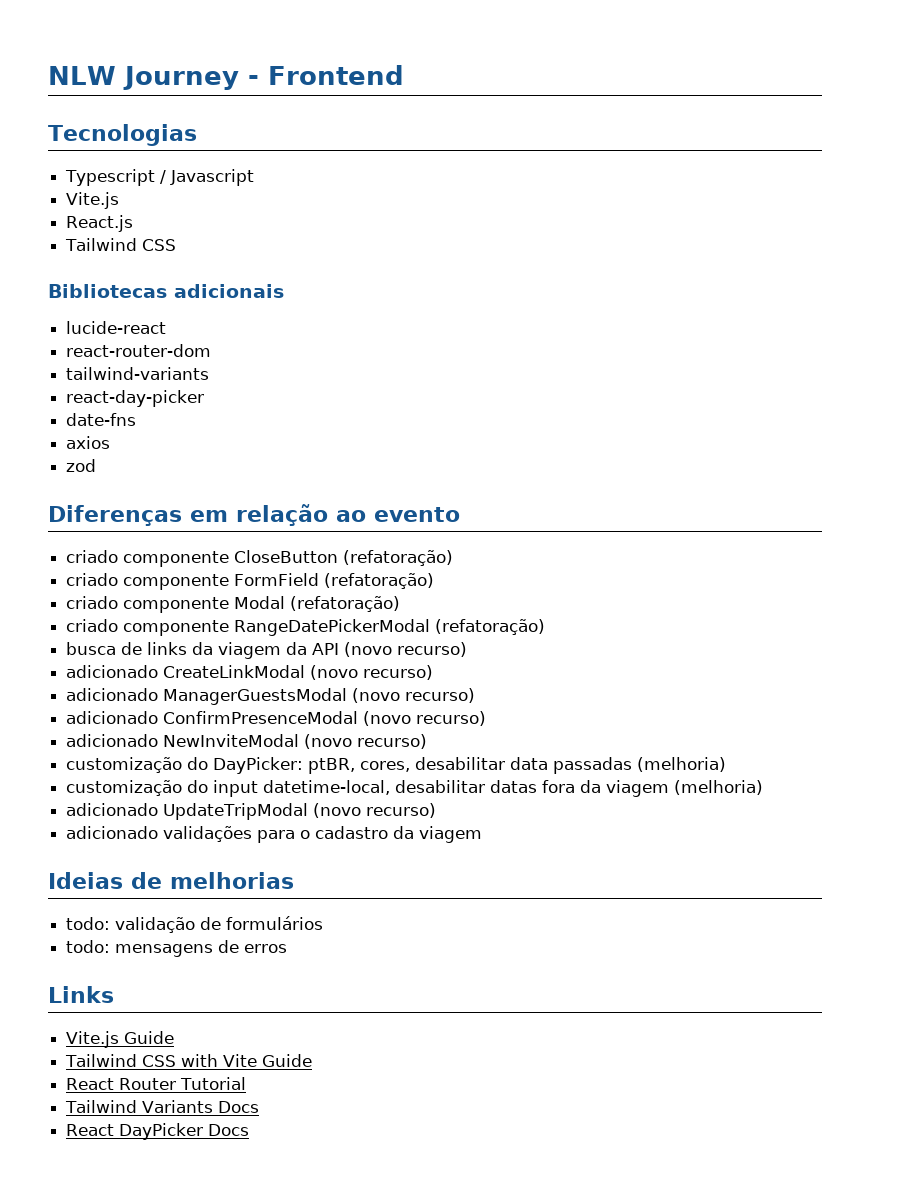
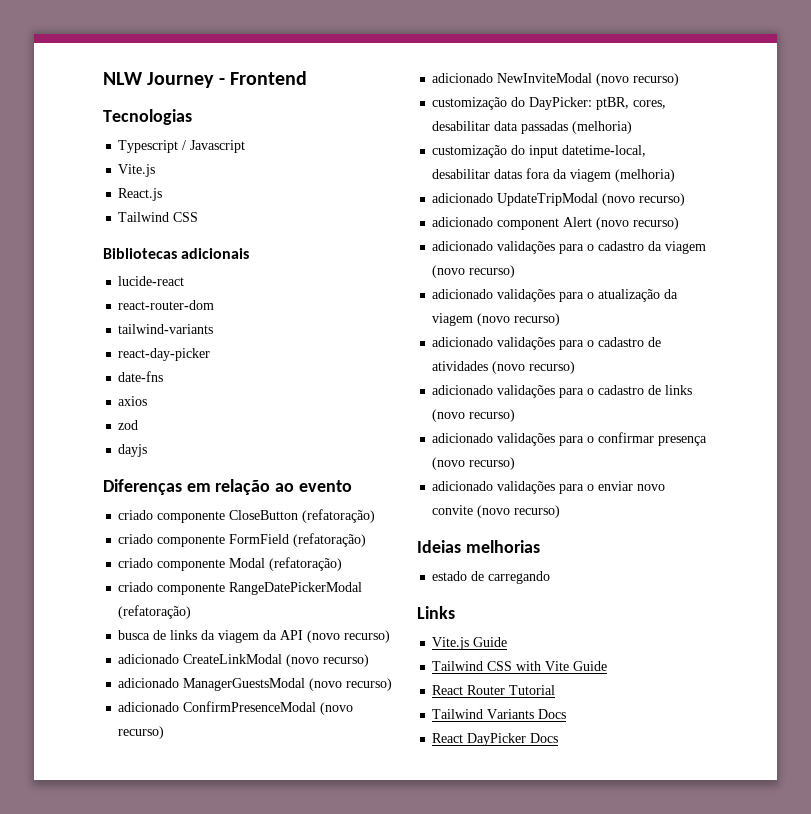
(97, 465) none -> [118,444,148,457] // dayjs
(437, 810) none -> [432,217,680,230] // adicionado component Alert (novo recurso)
(483, 834) none -> [432,265,516,278] [432,289,679,302] [432,313,561,326] [432,337,662,350] [432,361,576,374] [432,385,693,398] [432,409,516,422] [432,432,708,446] [432,457,516,470] [432,481,666,494] [432,505,561,518] (novo recurso) // adicionado validações para o atualização da viagem (novo recurso) // adicionado validações para o cadastro de atividades (novo recurso) // adicionado validações para o cadastro de links (novo recurso) // adicionado validações para o confirmar presença (novo recurso) // adicionado validações para o enviar novo convite (novo recurso)
[131,872,162,889] de -> (461, 546) none
[66,916,324,933] [66,940,288,957] todo: validação de formulários // todo: mensagens de erros -> [432,571,551,584] estado de carregando

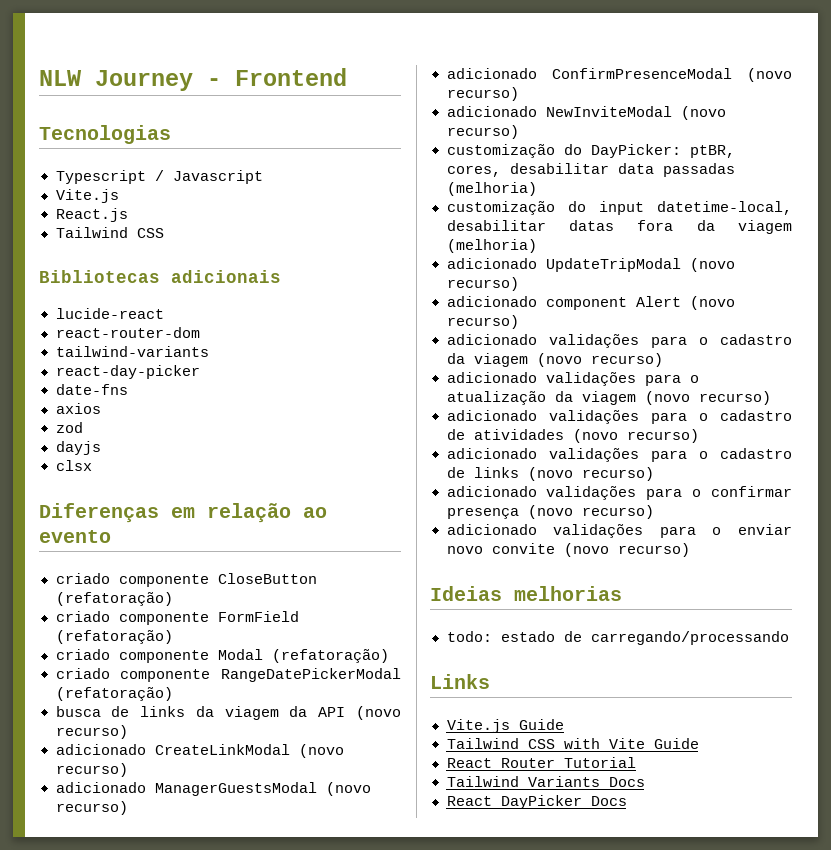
(148, 450) none -> [55,460,92,471] // clsx
(540, 546) none -> [446,631,492,642] todo:
[488,571,551,584] carregando -> [590,631,789,645] carregando/processando

